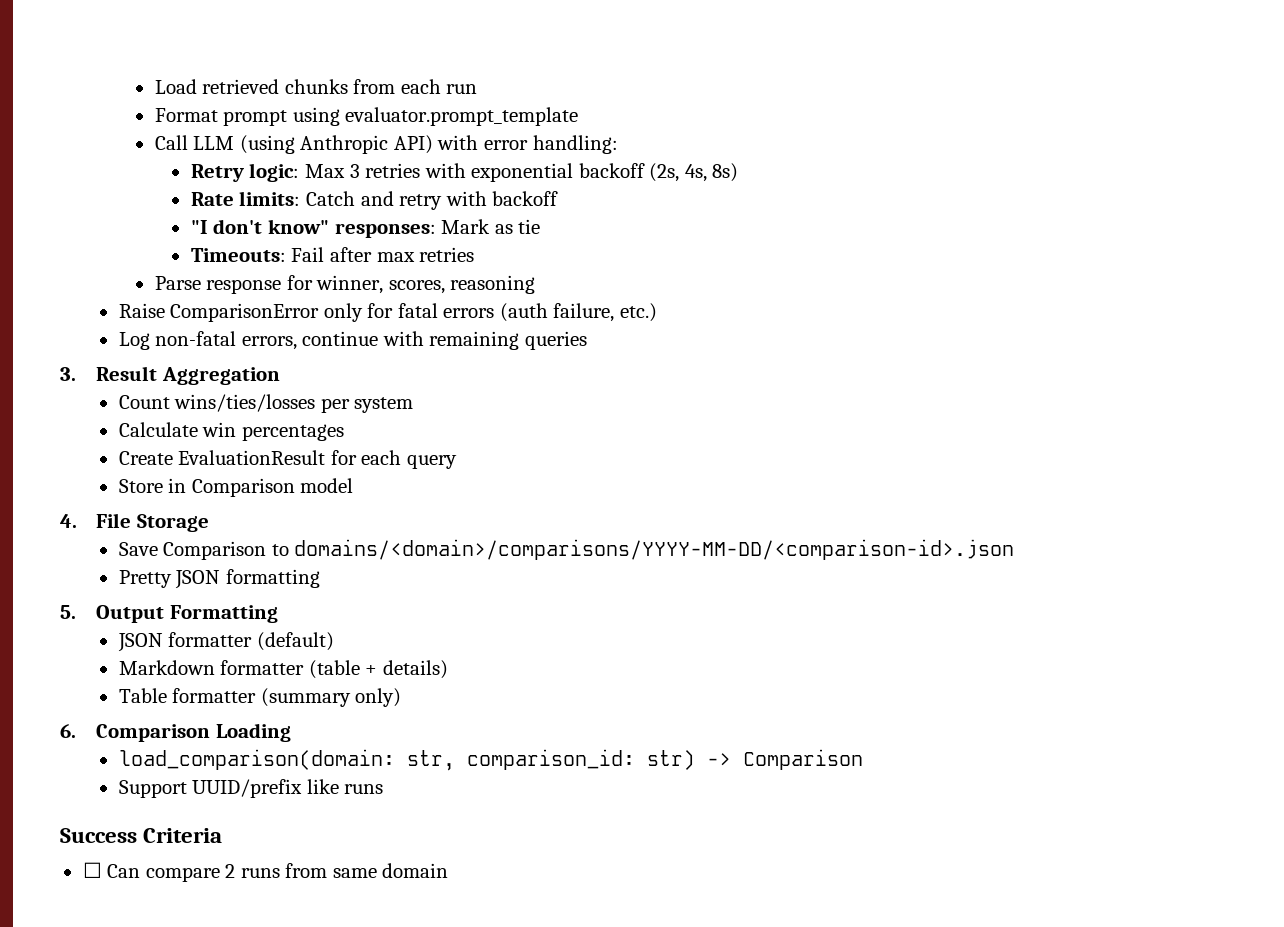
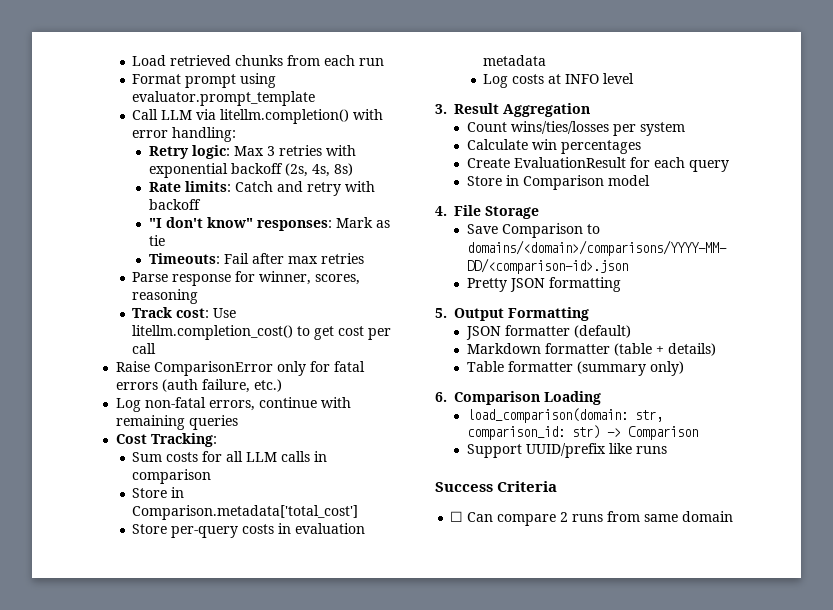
[239,135,433,154] (using Anthropic API) -> [196,109,350,124] via litellm.completion()
(536, 284) none -> [132,307,237,318] [132,325,392,340] [132,343,157,354] // Track cost: Use litellm.completion_cost() to get cost per call
(587, 340) none -> [115,433,217,447] [132,451,328,462] [132,469,212,484] [132,487,185,498] [132,505,359,520] [132,523,366,538] [483,55,547,66] [483,73,635,88] // Cost Tracking: // Sum costs for all LLM calls in comparison // Store in Comparison.metadata['total_cost'] // Store per-query costs in evaluation metadata // Log costs at INFO level

